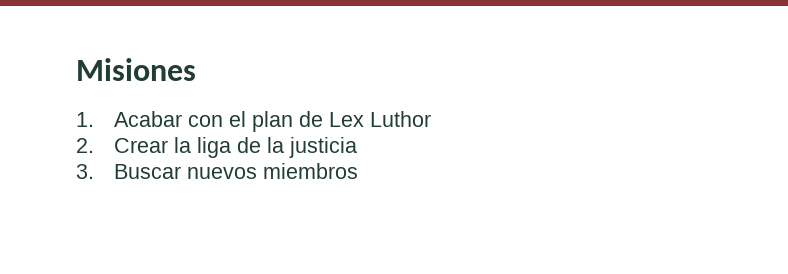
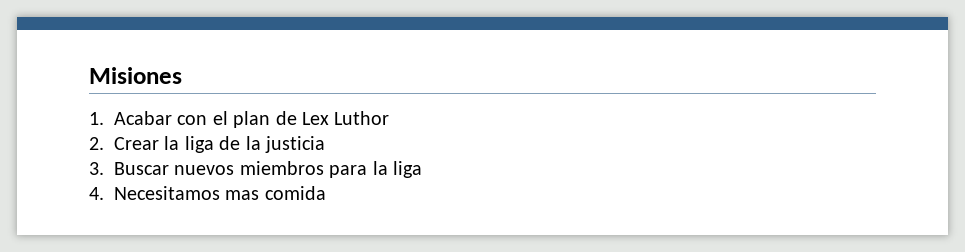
(358, 171) none -> [329,161,422,178] [89,186,326,200] para la liga // 4. Necesitamos mas comida

